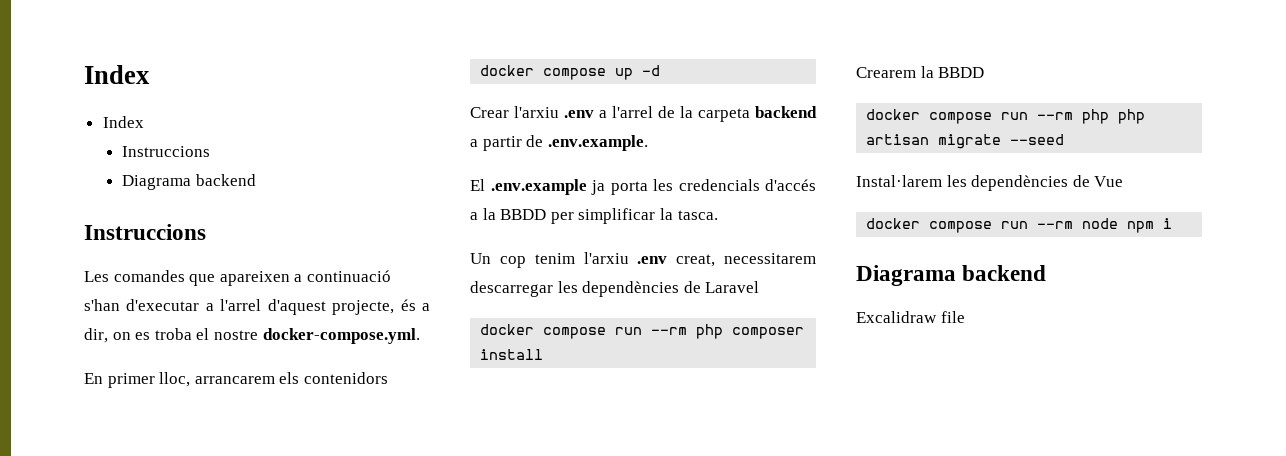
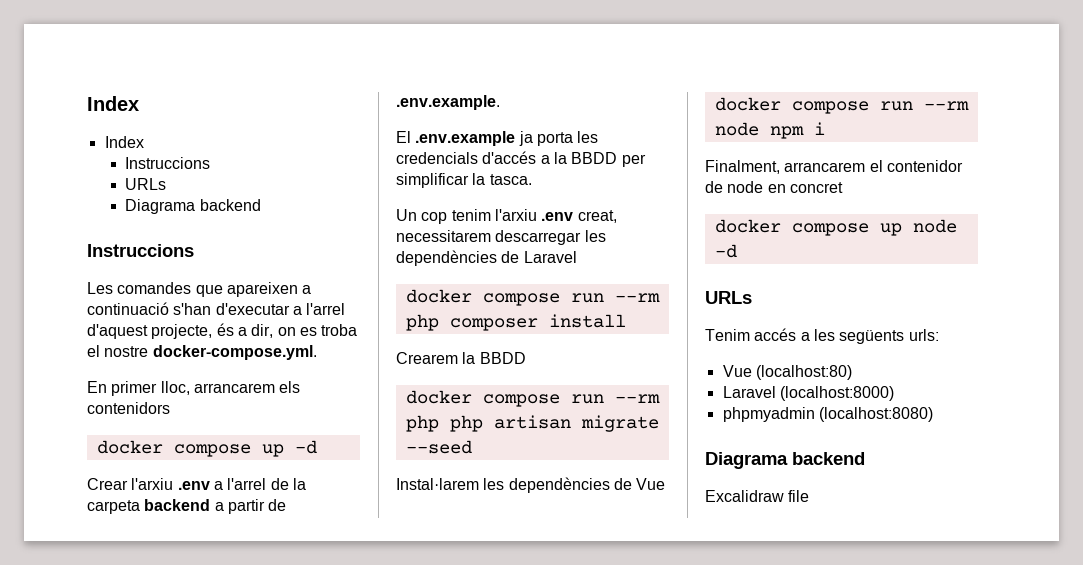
(210, 151) none -> [125,178,167,190] // URLs
(1173, 223) none -> [705,160,963,174] [705,181,843,193] [714,219,957,236] [714,244,737,258] [705,291,752,304] [705,328,939,344] [722,365,852,380] [722,386,894,401] [722,407,933,422] // Finalment, arrancarem el contenidor de node en concret // docker compose up node -d // URLs // Tenim accés a les següents urls: // Vue (localhost:80) // Laravel (localhost:8000) // phpmyadmin (localhost:8080)

